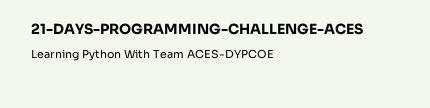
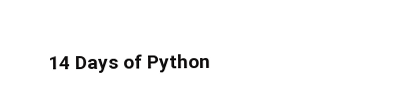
[31,23,363,35] [31,49,274,61] 21-DAYS-PROGRAMMING-CHALLENGE-ACES // Learning Python With Team ACES-DYPCOE -> [48,53,212,74] 14 Days of Python

